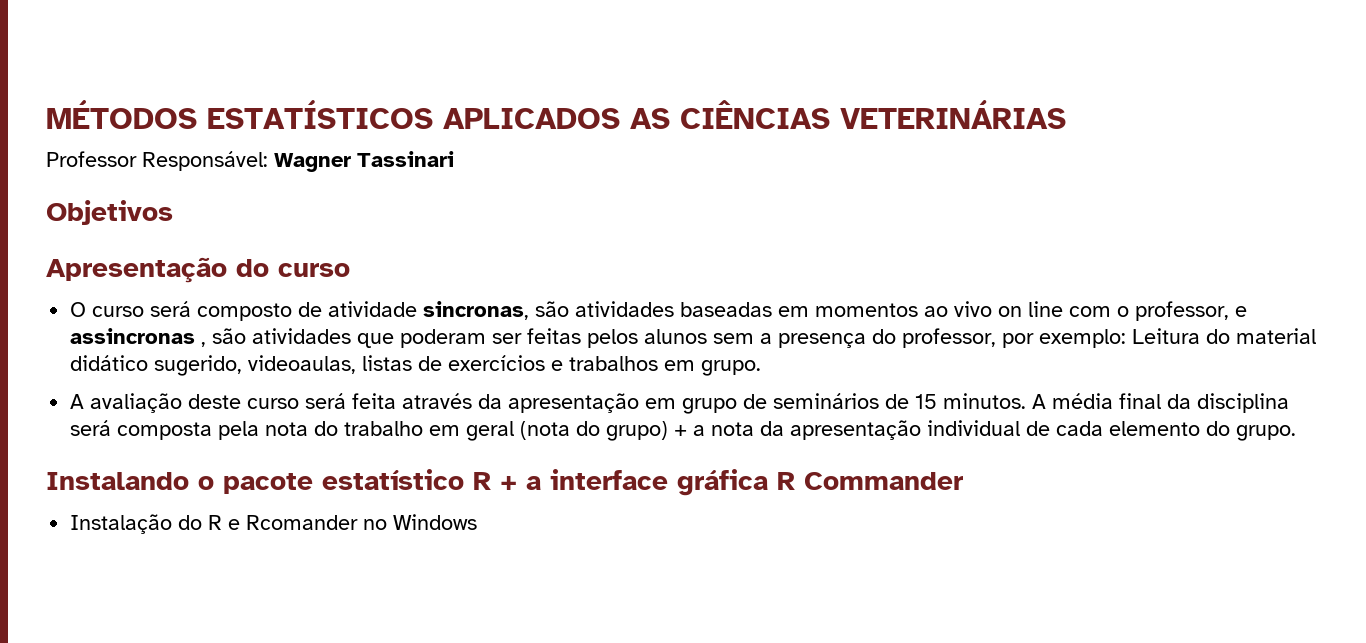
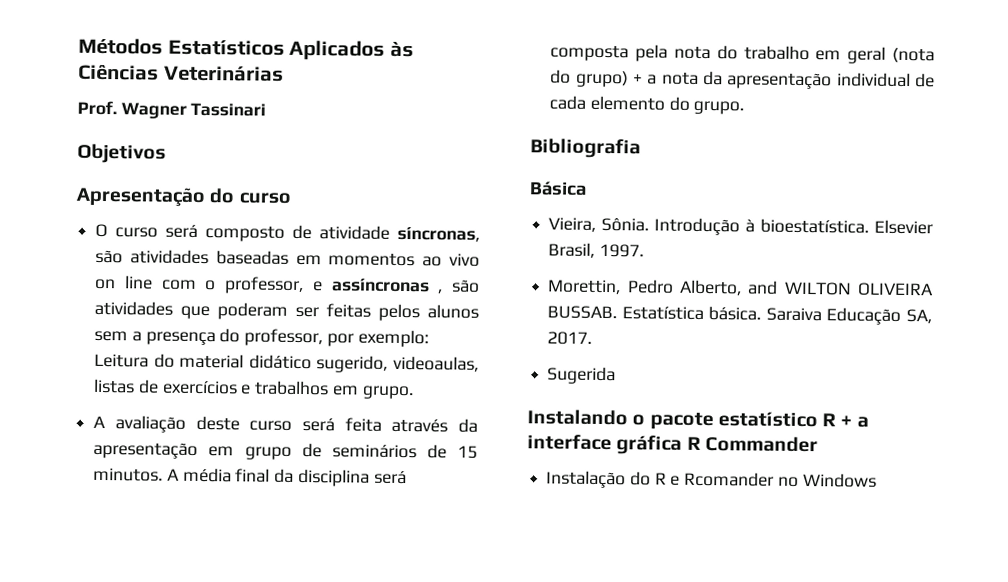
[46,100,1066,129] [46,151,268,171] MÉTODOS ESTATÍSTICOS APLICADOS AS CIÊNCIAS VETERINÁRIAS // Professor Responsável: -> [78,37,414,61] [78,64,284,82] [77,100,117,116] Métodos Estatísticos Aplicados às Ciências Veterinárias // Prof.
[423,301,530,320] sincronas, -> [397,226,481,242] síncronas,
[70,328,196,344] assincronas -> [330,278,430,293] assíncronas
(1297, 433) none -> [530,138,641,159] [529,181,587,196] [548,217,933,236] [548,242,644,258] [547,279,934,297] [547,305,932,325] [547,331,593,345] [547,366,617,385] // Bibliografia // Básica // Vieira, Sônia. Introdução à bioestatística. Elsevier Brasil, 1997. // Morettin, Pedro Alberto, and WILTON OLIVEIRA BUSSAB. Estatística básica. Saraiva Educação SA, 2017. // Sugerida

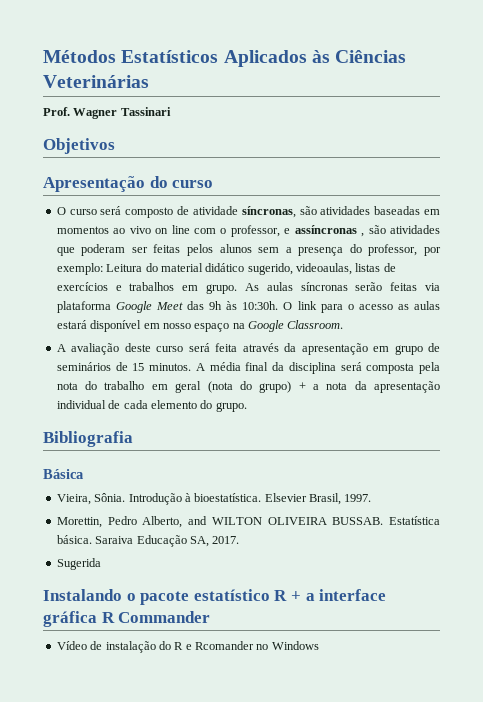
(414, 392) none -> [244,282,440,291] [56,301,441,313] [56,320,344,332] As aulas síncronas serão feitas via plataforma Google Meet das 9h às 10:30h. O link para o acesso as aulas estará disponível em nosso espaço na Google Classroom.
[546,470,627,489] Instalação -> [56,641,156,653] Vídeo de instalação

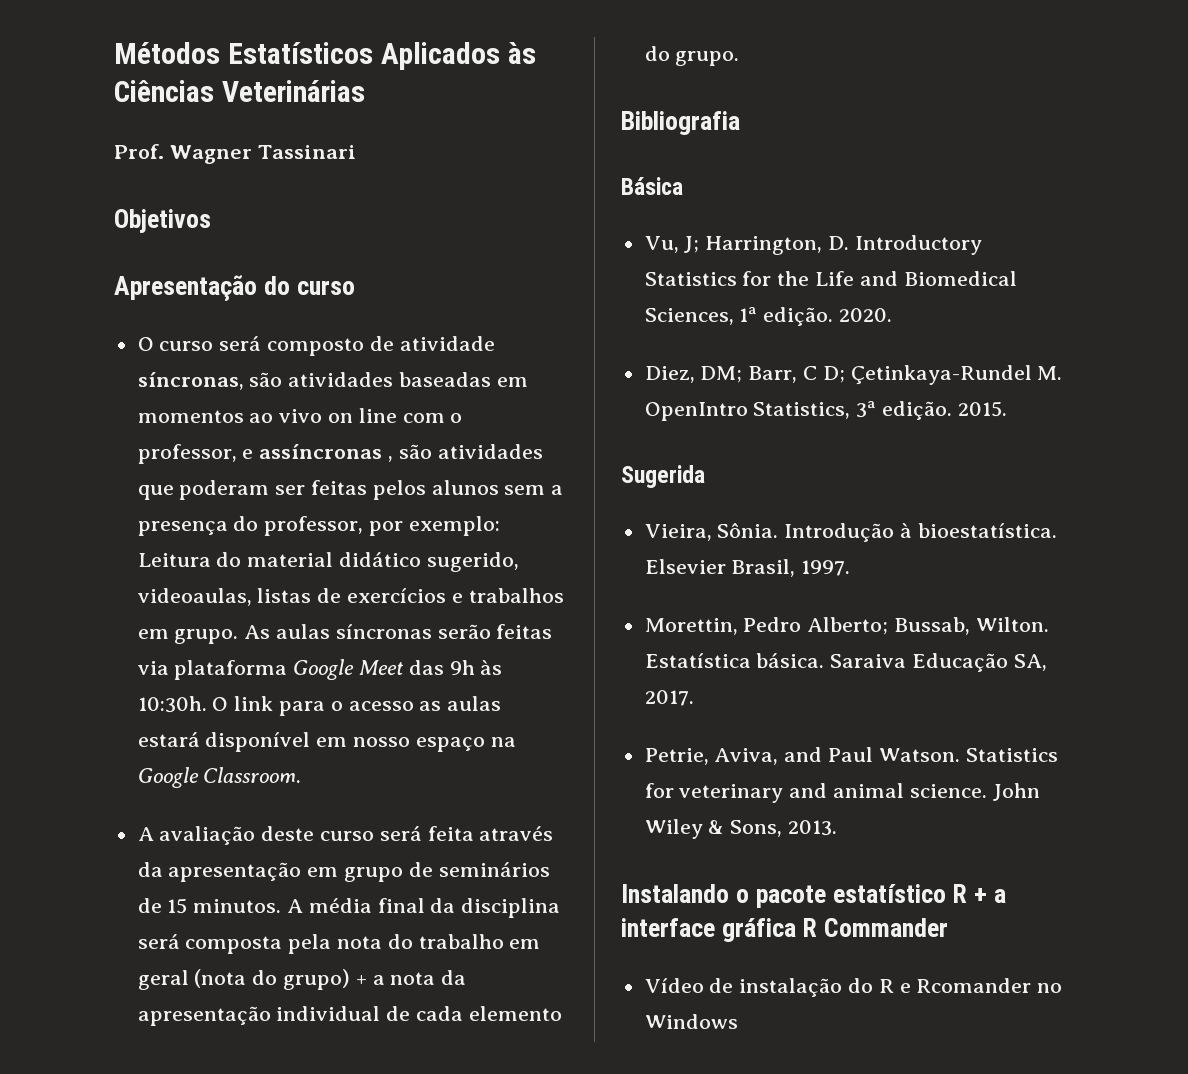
(84, 474) none -> [644,235,982,255] [644,271,1017,286] [644,307,893,326] [644,365,1063,385] [644,401,1007,421] [621,465,705,488] // Vu, J; Harrington, D. Introductory Statistics for the Life and Biomedical Sciences, 1ª edição. 2020. // Diez, DM; Barr, C D; Çetinkaya-Rundel M. OpenIntro Statistics, 3ª edição. 2015. // Sugerida
[142,516,384,528] Alberto, and WILTON OLIVEIRA BUSSAB. -> [807,617,1049,635] Alberto; Bussab, Wilton.
[56,558,101,570] Sugerida -> [644,747,1058,765] [644,783,1040,803] [644,819,838,839] Petrie, Aviva, and Paul Watson. Statistics for veterinary and animal science. John Wiley & Sons, 2013.

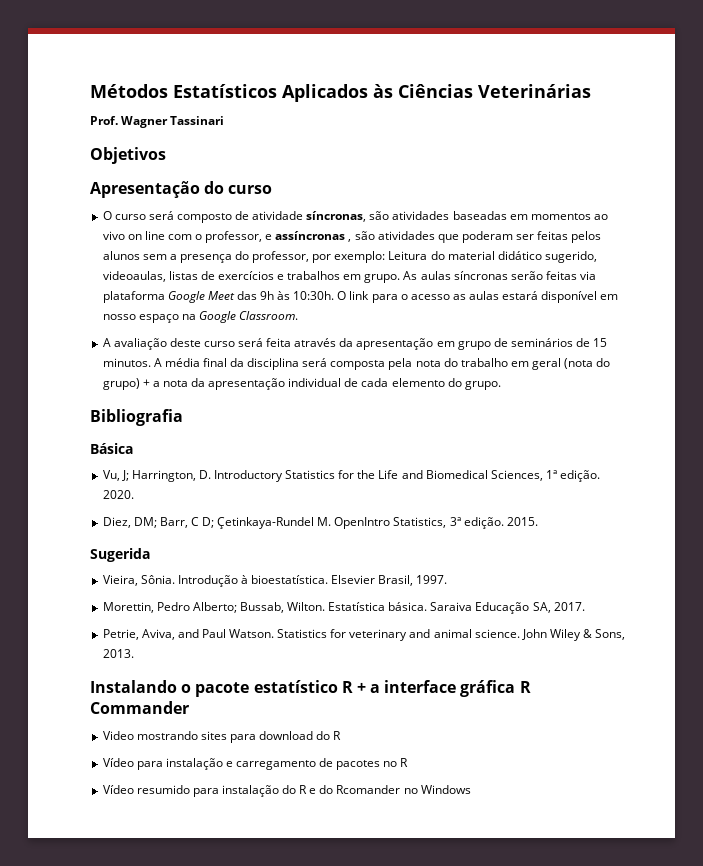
[644,978,734,993] Vídeo de -> [102,731,342,743] [102,758,409,770] [102,785,219,797] Video mostrando sites para download do R // Vídeo para instalação e carregamento de pacotes no R // Vídeo resumido para
(911, 988) none -> [319,785,334,794] do

